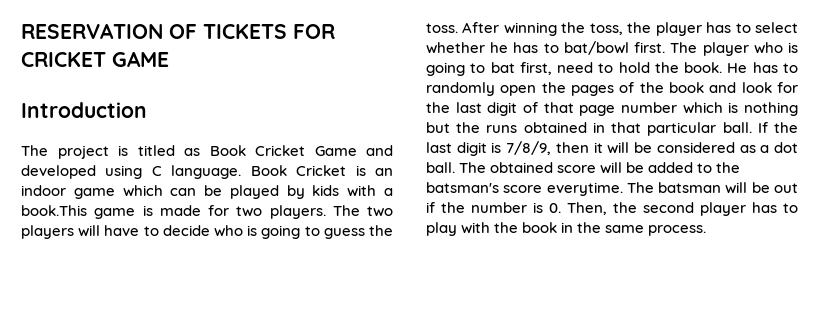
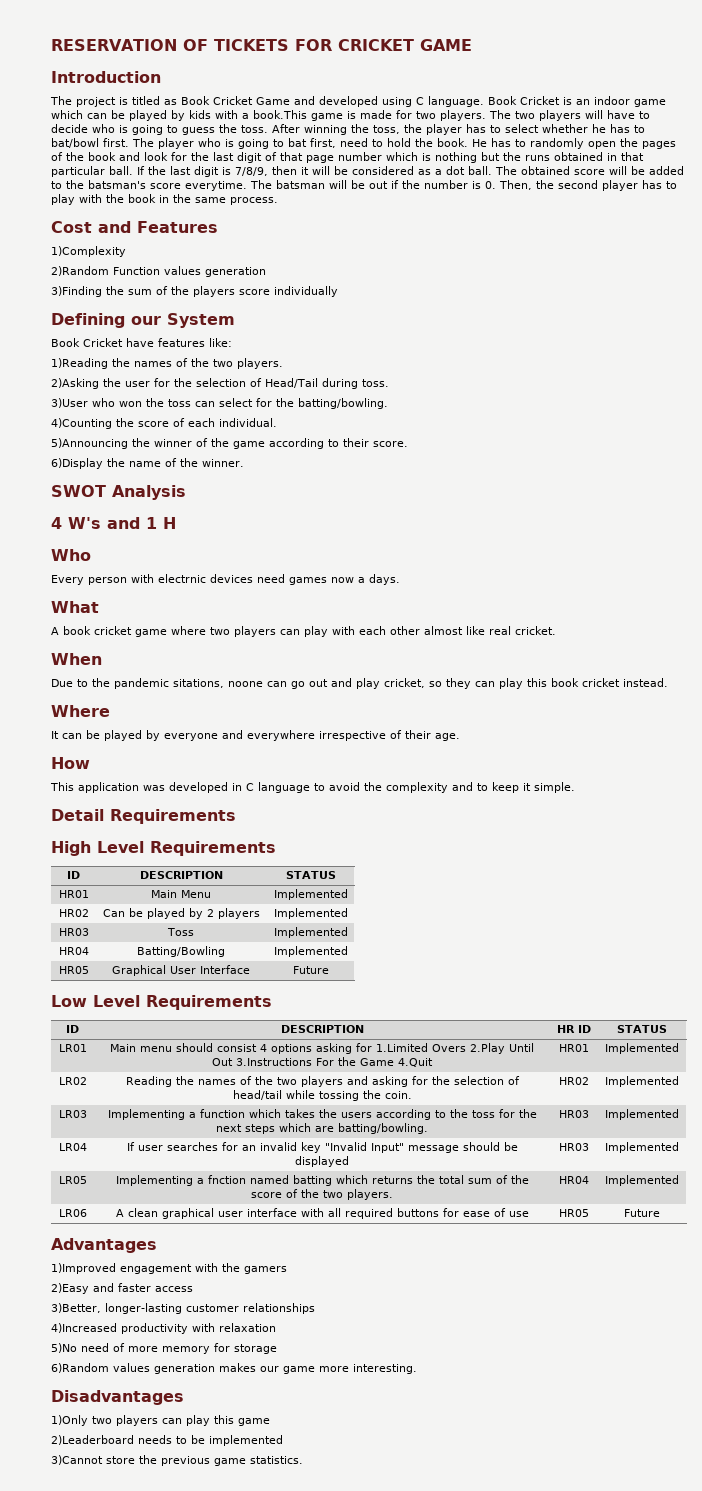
(707, 230) none -> [51,221,218,233] [51,246,126,257] [51,266,266,277] [51,286,338,297] [51,313,235,328] [51,338,232,347] [51,358,283,369] [51,378,389,389] [51,398,388,409] [51,418,277,429] [51,438,408,449] [51,458,244,469] [51,485,186,500] [51,517,176,529] [51,549,91,561] [51,574,400,585] [51,601,99,613] [51,626,556,637] [51,653,102,665] [51,678,668,689] [51,705,110,717] [51,730,460,741] [51,757,90,769] [50,782,575,793] [51,809,236,824] [51,841,276,856] [67,871,80,879] [139,871,223,879] [285,871,336,879] [58,890,89,898] [151,890,211,898] [273,889,348,900] [58,909,89,917] [102,908,260,919] [273,908,348,919] [58,928,89,936] [167,928,195,936] [273,927,348,938] [58,947,89,955] [137,946,225,957] [273,946,348,957] [58,966,89,974] [112,965,250,976] [292,966,329,974] [51,995,272,1010] [66,1025,79,1033] [280,1025,364,1033] [557,1025,591,1033] [617,1025,667,1033] [58,1044,87,1052] [110,1043,534,1054] [212,1057,433,1067] [559,1044,589,1052] [605,1043,679,1054] [58,1077,87,1085] [125,1076,520,1087] [232,1090,412,1101] [559,1077,589,1085] [605,1076,679,1087] [58,1110,87,1118] [107,1109,537,1120] [216,1123,428,1134] [559,1110,589,1118] [605,1109,679,1120] [58,1143,87,1151] [126,1142,518,1153] [295,1156,349,1167] [559,1143,589,1151] [605,1142,679,1153] [58,1176,87,1184] [115,1175,529,1186] [251,1189,393,1200] [559,1176,589,1184] [605,1175,679,1186] [58,1209,87,1217] [115,1208,529,1219] [559,1209,589,1217] [624,1209,660,1217] [51,1238,157,1253] [51,1263,287,1274] [51,1283,193,1294] [51,1303,315,1314] [51,1323,276,1334] [51,1343,277,1354] [51,1363,417,1374] [51,1390,184,1405] [51,1415,270,1426] [51,1435,283,1446] [51,1455,303,1466] // Cost and Features // 1)Complexity // 2)Random Function values generation // 3)Finding the sum of the players score individually // Defining our System // Book Cricket have features like: // 1)Reading the names of the two players. // 2)Asking the user for the selection of Head/Tail during toss. // 3)User who won the toss can select for the batting/bowling. // 4)Counting the score of each individual. // 5)Announcing the winner of the game according to their score. // 6)Display the name of the winner. // SWOT Analysis // 4 W's and 1 H // Who // Every person with electrnic devices need games now a days. // What // A book cricket game where two players can play with each other almost like real cricket. // When // Due to the pandemic sitations, noone can go out and play cricket, so they can play this book cricket instead. // Where // It can be played by everyone and everywhere irrespective of their age. // How // This application was developed in C language to avoid the complexity and to keep it simple. // Detail Requirements // High Level Requirements // ID | DESCRIPTION | STATUS // HR01 | Main Menu | Implemented // HR02 | Can be played by 2 players | Implemented // HR03 | Toss | Implemented // HR04 | Batting/Bowling | Implemented // HR05 | Graphical User Interface | Future // Low Level Requirements // ID | DESCRIPTION | HR ID | STATUS // LR01 | Main menu should consist 4 options asking for 1.Limited Overs 2.Play Until Out 3.Instructions For the Game 4.Quit | HR01 | Implemented // LR02 | Reading the names of the two players and asking for the selection of head/tail while tossing the coin. | HR02 | Implemented // LR03 | Implementing a function which takes the users according to the toss for the next steps which are batting/bowling. | HR03 | Implemented // LR04 | If user searches for an invalid key "Invalid Input" message should be displayed | HR03 | Implemented // LR05 | Implementing a fnction named batting which returns the total sum of the score of the two players. | HR04 | Implemented // LR06 | A clean graphical user interface with all required buttons for ease of use | HR05 | Future // Advantages // 1)Improved engagement with the gamers // 2)Easy and faster access // 3)Better, longer-lasting customer relationships // 4)Increased productivity with relaxation // 5)No need of more memory for storage // 6)Random values generation makes our game more interesting. // Disadvantages // 1)Only two players can play this game // 2)Leaderboard needs to be implemented // 3)Cannot store the previous game statistics.

